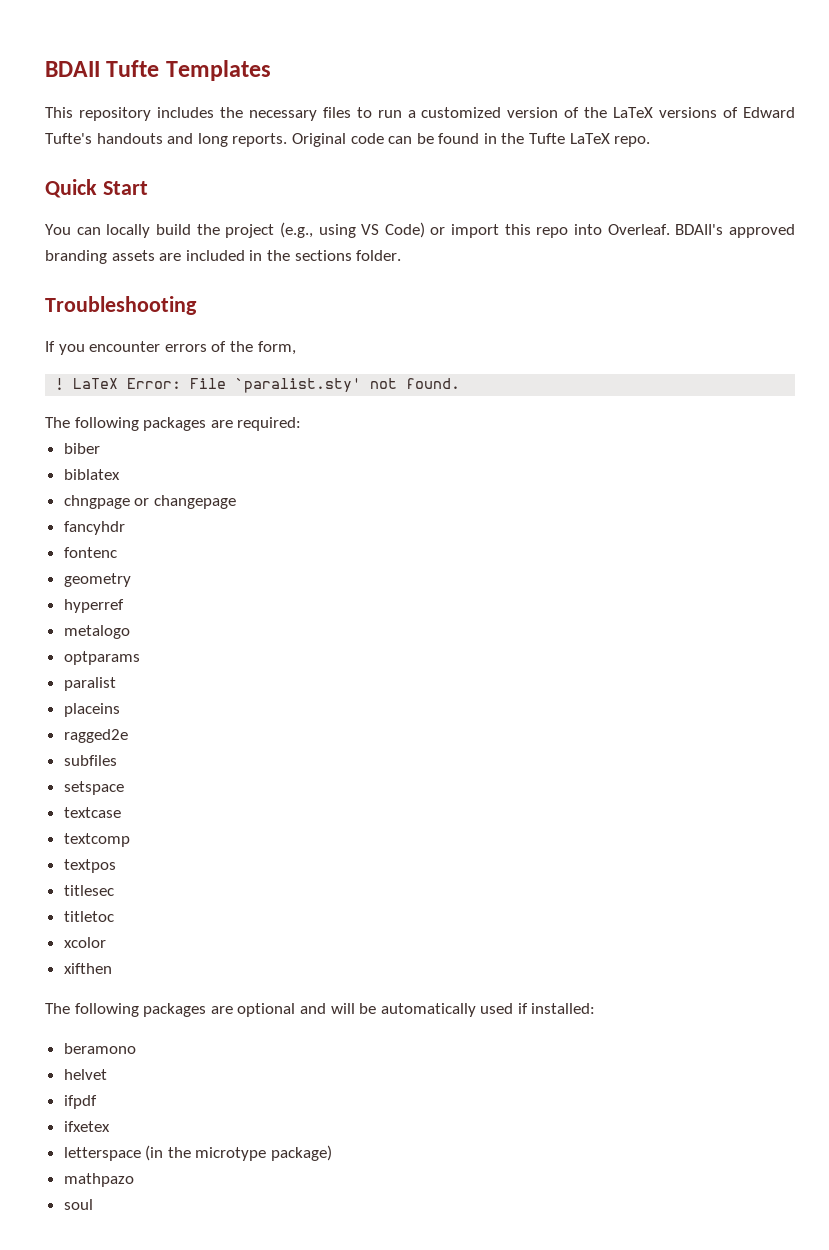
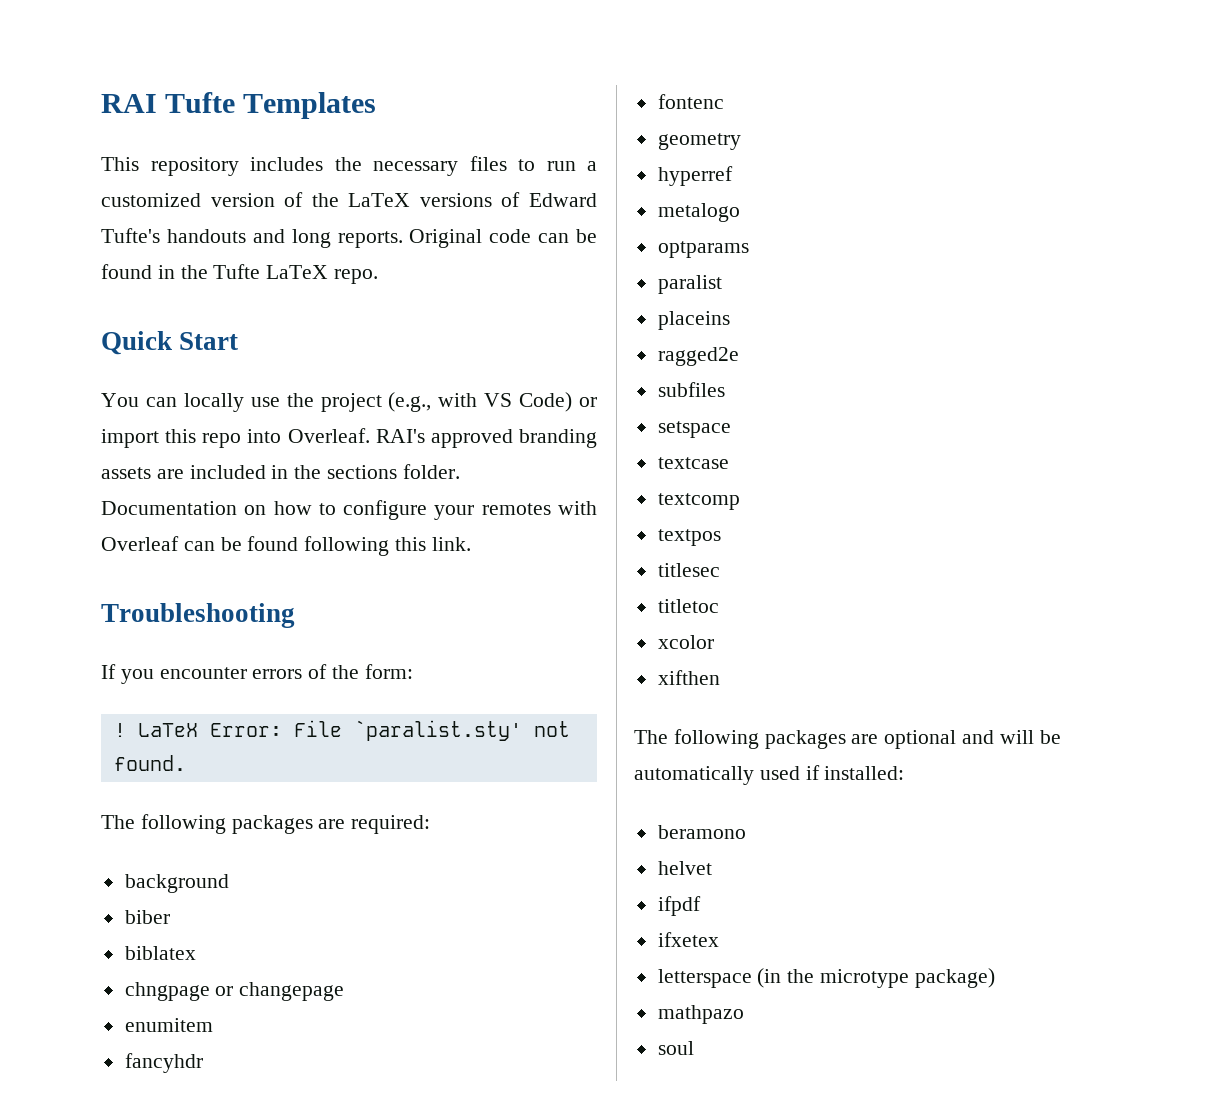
[45,61,100,77] BDAII -> [101,94,157,113] RAI
[155,224,191,235] build -> [250,397,280,407] use
[318,224,356,238] using -> [438,393,478,407] with
[675,224,724,235] BDAII's -> [375,429,425,443] RAI's
(402, 255) none -> [101,500,597,520] [101,536,471,556] Documentation on how to configure your remotes with Overleaf can be found following this link.
[257,341,296,355] form, -> [364,664,413,679] form:
(302, 424) none -> [124,874,229,893] // background
(236, 502) none -> [124,1018,213,1032] // enumitem

